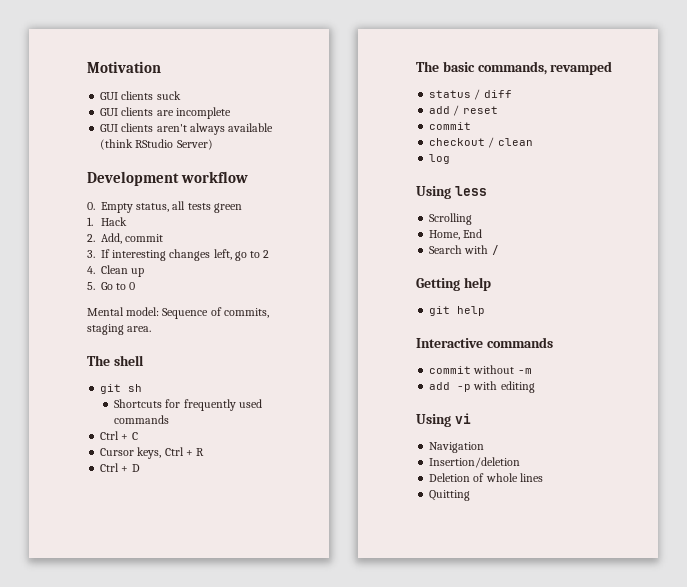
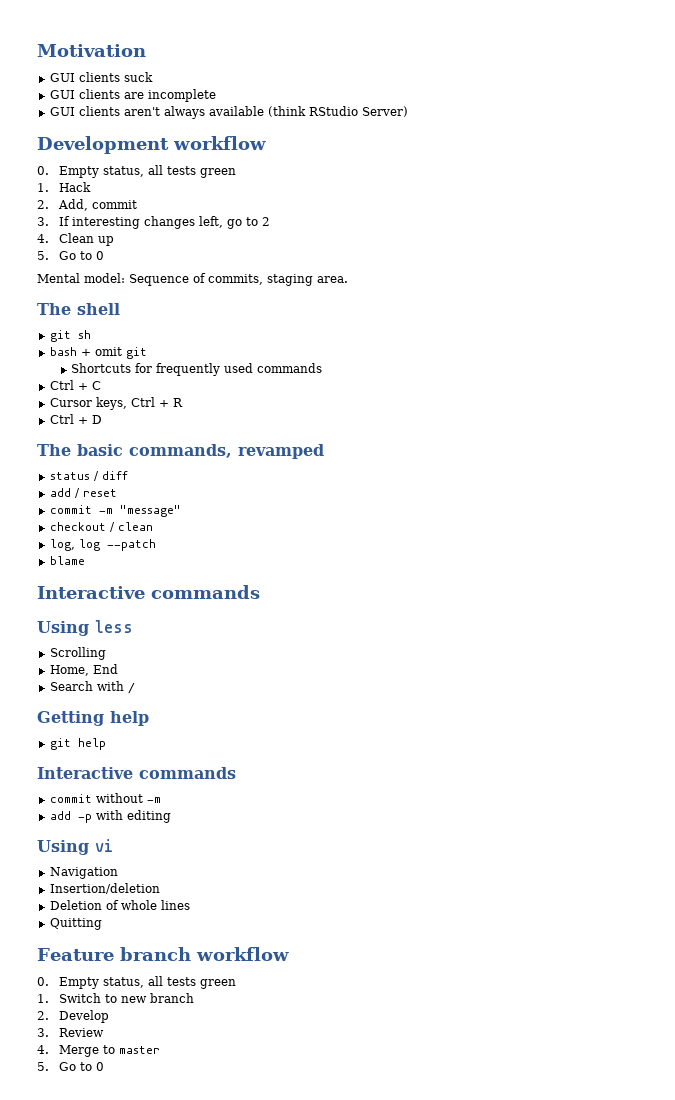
(143, 388) none -> [49,347,147,359] // bash + omit git
(472, 126) none -> [98,505,181,517] -m "message"
(533, 142) none -> [49,539,75,551] log,
(451, 159) none -> [106,539,156,551] [49,556,85,565] [37,585,260,599] --patch // blame // Interactive commands
(471, 495) none -> [37,947,289,961] [37,976,236,989] [37,993,194,1003] [37,1010,109,1023] [37,1028,104,1037] [37,1045,160,1057] [37,1062,104,1071] // Feature branch workflow // 0. Empty status, all tests green // 1. Switch to new branch // 2. Develop // 3. Review // 4. Merge to master // 5. Go to 0

